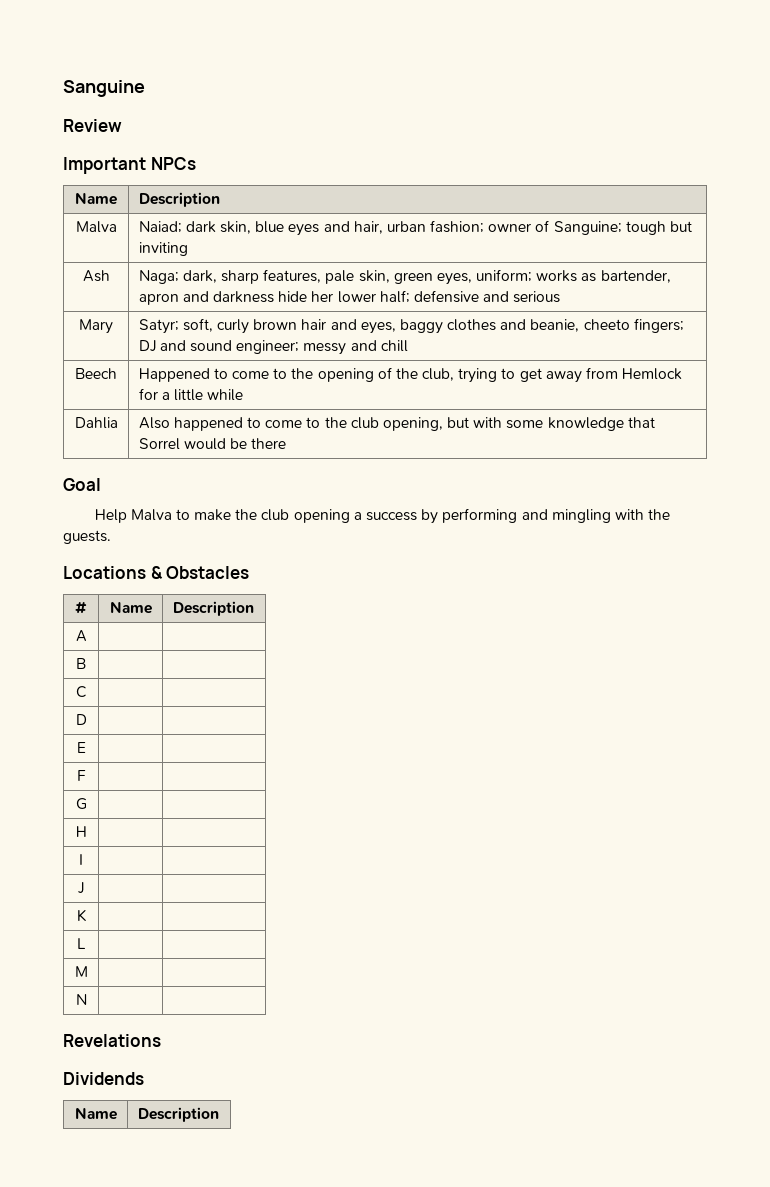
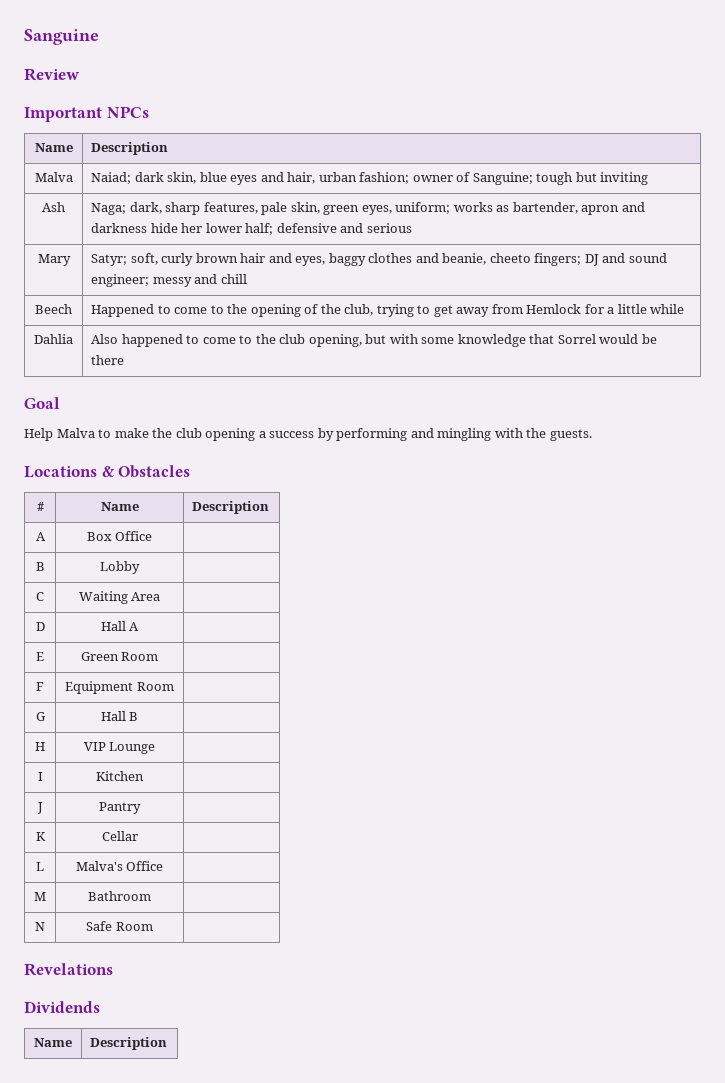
[76,658,86,669] | // B | -> [86,531,153,541] [35,562,45,571] [100,561,140,574] Box Office | // B | Lobby
(87, 692) none -> [78,591,161,604] Waiting Area
(87, 719) none -> [100,621,140,631] Hall A
(86, 747) none -> [80,652,159,661] Green Room
(86, 775) none -> [65,681,174,694] Equipment Room
(87, 804) none -> [100,711,139,721] Hall B
[79,854,83,865] | // I | -> [83,742,156,754] [37,772,43,781] [96,771,144,781] VIP Lounge | // I | Kitchen
(84, 888) none -> [99,802,141,814] Pantry
(87, 915) none -> [101,831,138,841] Cellar
(86, 943) none -> [75,861,164,871] Malva's Office
(88, 971) none -> [88,891,151,901] Bathroom
(87, 999) none -> [86,921,153,931] Safe Room

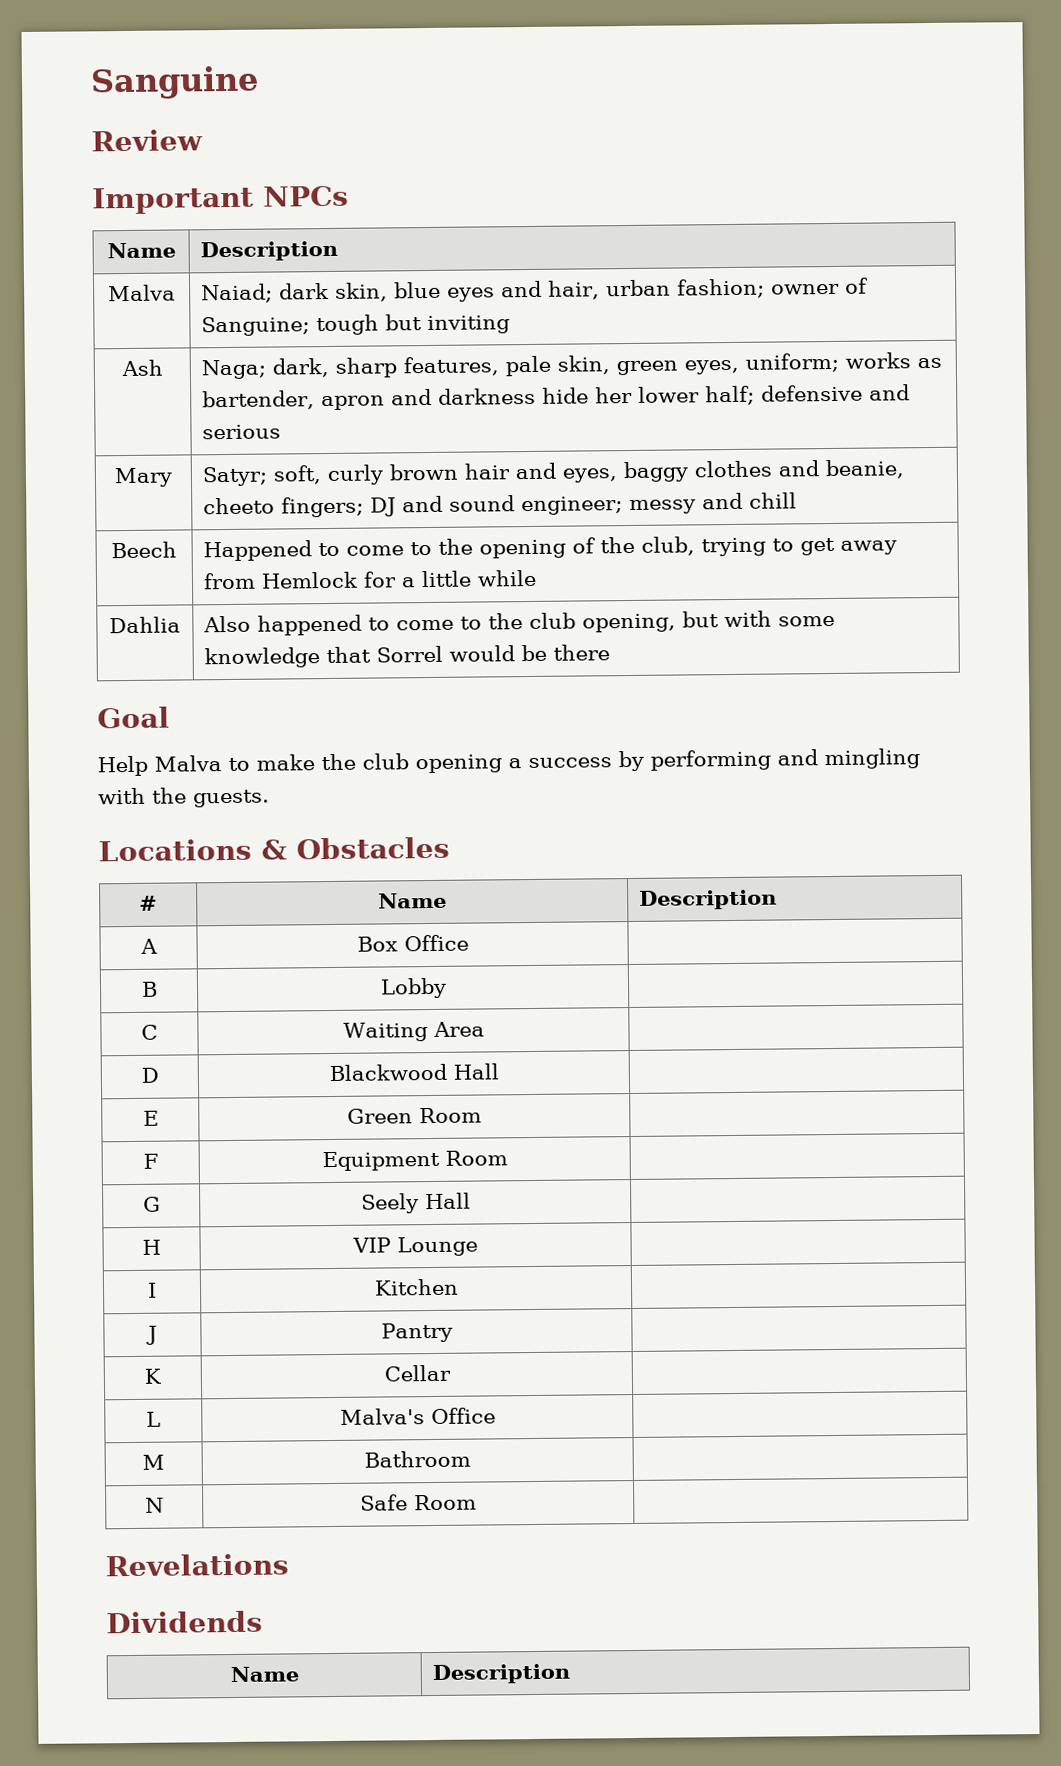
[100,621,140,631] Hall A -> [328,1063,499,1082] Blackwood Hall
[100,711,139,721] Hall B -> [360,1192,471,1214] Seely Hall

